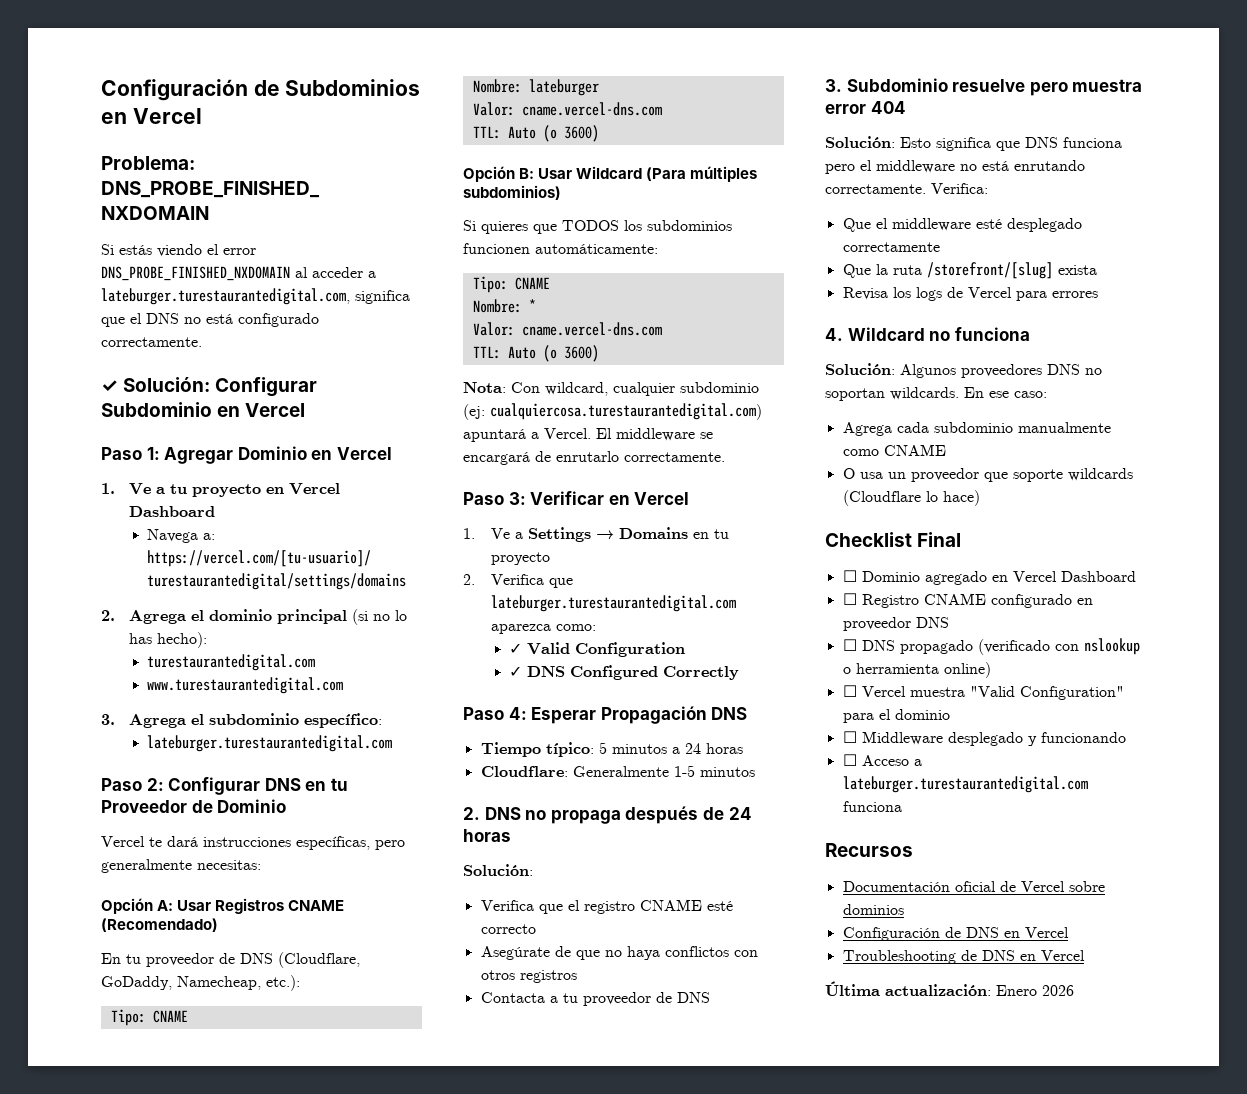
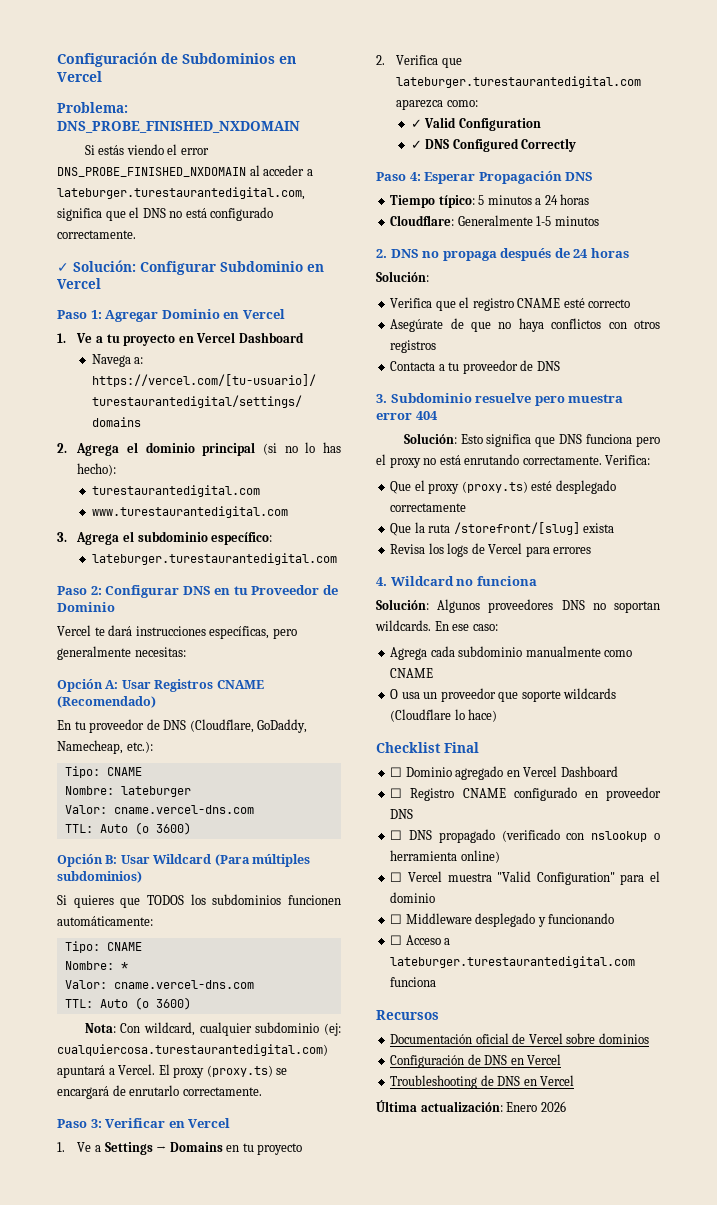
[616,428,695,441] middleware -> [173,1065,273,1078] proxy (proxy.ts)
[876,160,955,173] middleware -> [389,457,421,468] proxy
[891,218,971,231] middleware -> [428,481,528,494] proxy (proxy.ts)

